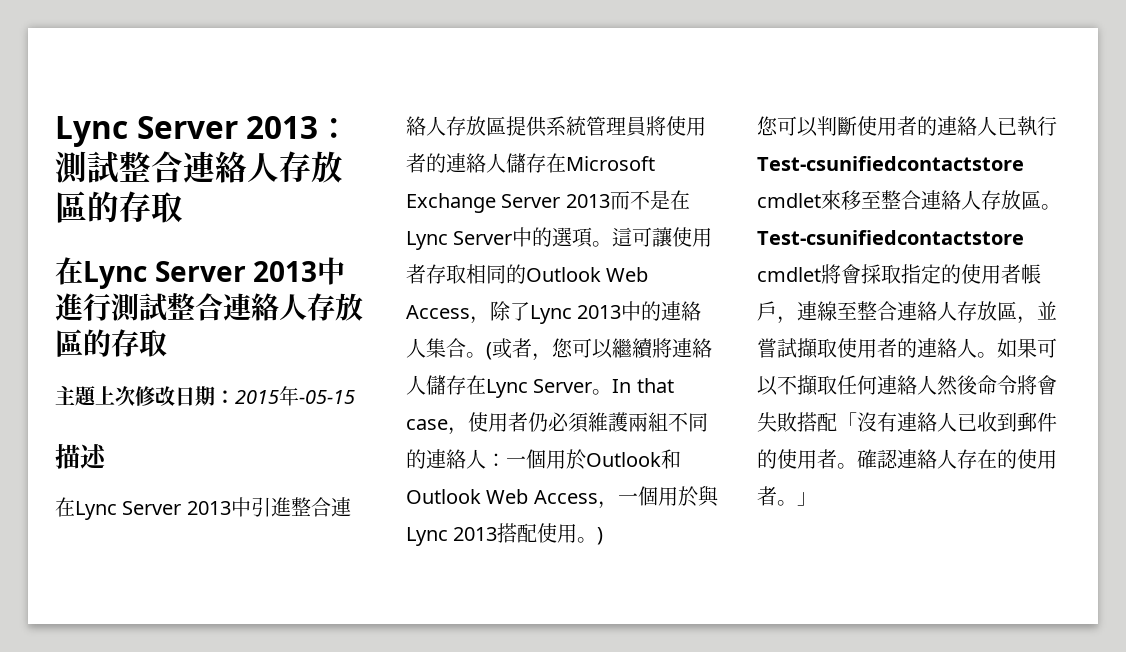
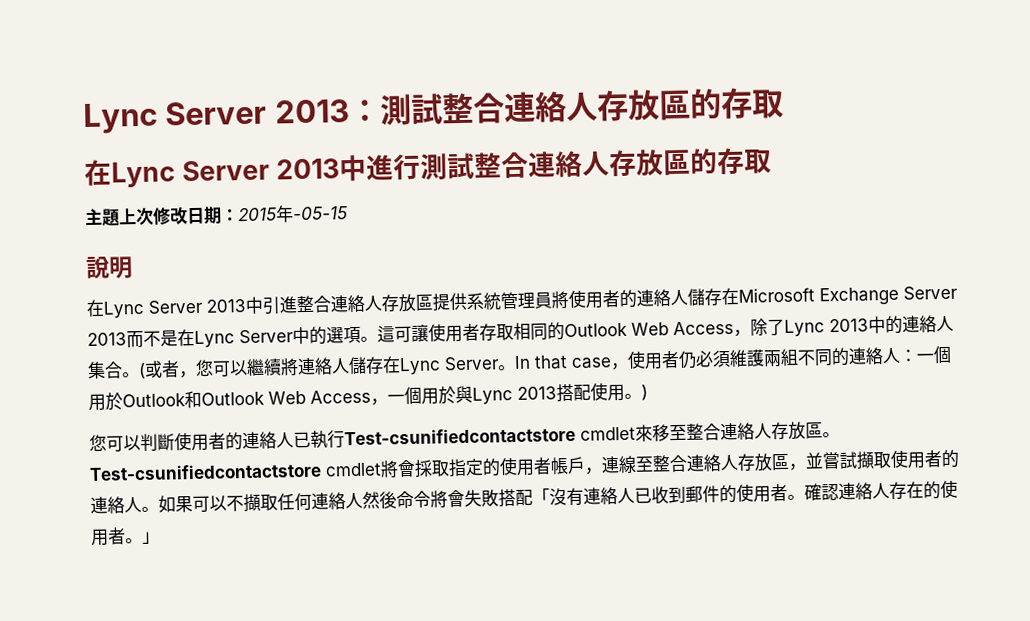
[55,444,107,469] 描述 -> [85,256,133,279] 說明

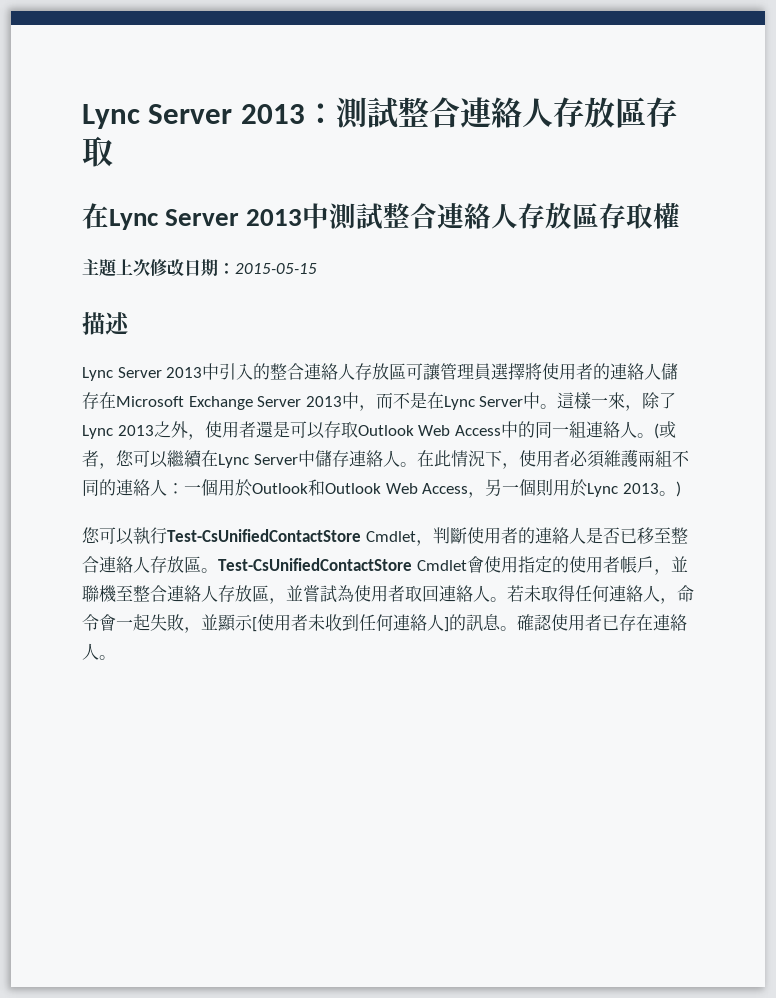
[688,88,722,120] 的 -> (646, 112) none
[366,147,773,181] 進行測試整合連絡人存放區的存取 -> [329,203,681,230] 測試整合連絡人存放區存取權
[238,205,348,223] [85,256,133,279] [86,299,105,317] 2015年-05-15 // 說明 // 在 -> [235,263,317,274] [82,312,130,335] 2015-05-15 // 描述 //
[279,291,552,314] 進整合連絡人存放區提供系統管理員 -> [236,363,526,380] 入的整合連絡人存放區可讓管理員選擇
(127, 339) none -> [341,392,376,411] 中，
[309,315,954,345] [87,361,123,379] 的選項。這可讓使用者存取相同的Outlook Web Access，除了Lync 2013中的連絡人集合 -> [540,392,677,411] [82,421,637,440] 。這樣一來，除了Lync 2013之外，使用者還是可以存取Outlook Web Access中的同一組連絡人
[280,350,697,376] 將連絡人儲存在Lync Server。In that case，使用者仍 -> [201,450,570,469] 在Lync Server中儲存連絡人。在此情況下，使用者
[387,382,625,405] 一個用於與Lync 2013搭配使用 -> [485,479,659,497] 另一個則用於Lync 2013
(141, 443) none -> [133,527,433,546] 執行Test-CsUnifiedContactStore Cmdlet，
[293,424,653,449] 已執行Test-csunifiedcontactstore cmdlet來 -> [585,527,637,544] 是否已
[89,459,450,481] Test-csunifiedcontactstore cmdlet將會採取 -> [218,556,518,573] Test-CsUnifiedContactStore Cmdlet會使用
[601,455,637,474] 連線 -> [670,556,688,572] [82,585,117,602] 並聯機
[856,449,960,469] [90,479,958,514] [91,527,160,546] 擷取使用者的連絡人。如果可以不擷取任何連絡人然後命令將會失敗搭配「沒有連絡人已收到郵件的使用者。確認連絡人存在的使用者。」 -> [337,585,694,604] [82,614,687,633] [82,643,116,660] 為使用者取回連絡人。若未取得任何連絡人，命令會一起失敗，並顯示[使用者未收到任何連絡人]的訊息。確認使用者已存在連絡人。

